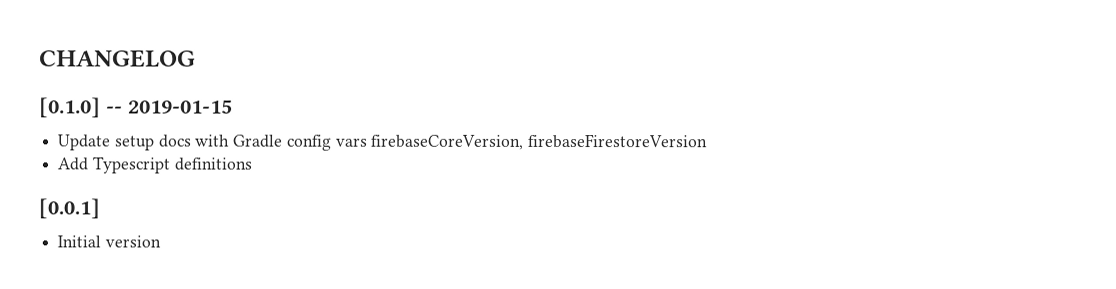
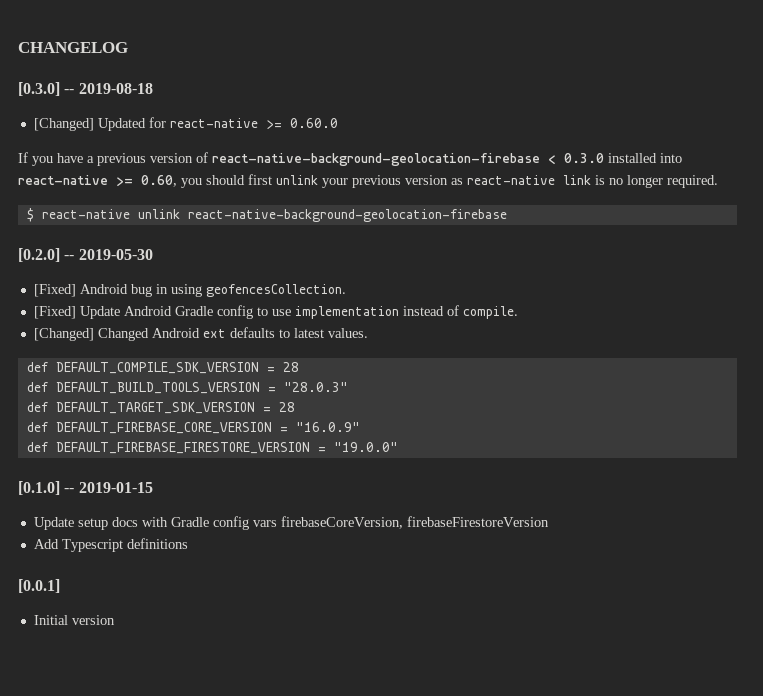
(196, 58) none -> [18,82,153,96] [33,117,338,131] [18,152,682,166] [18,174,718,188] [26,208,507,222] [18,248,153,262] [33,284,346,297] [33,305,518,319] [33,327,368,341] [26,362,299,374] [26,382,348,394] [26,402,295,414] [26,422,360,434] [26,442,398,454] // [0.3.0] -- 2019-08-18 // [Changed] Updated for react-native >= 0.60.0 // If you have a previous version of react-native-background-geolocation-firebase < 0.3.0 installed into react-native >= 0.60, you should first unlink your previous version as react-native link is no longer required. // $ react-native unlink react-native-background-geolocation-firebase // [0.2.0] -- 2019-05-30 // [Fixed] Android bug in using geofencesCollection. // [Fixed] Update Android Gradle config to use implementation instead of compile. // [Changed] Changed Android ext defaults to latest values. // def DEFAULT_COMPILE_SDK_VERSION = 28 // def DEFAULT_BUILD_TOOLS_VERSION = "28.0.3" // def DEFAULT_TARGET_SDK_VERSION = 28 // def DEFAULT_FIREBASE_CORE_VERSION = "16.0.9" // def DEFAULT_FIREBASE_FIRESTORE_VERSION = "19.0.0"

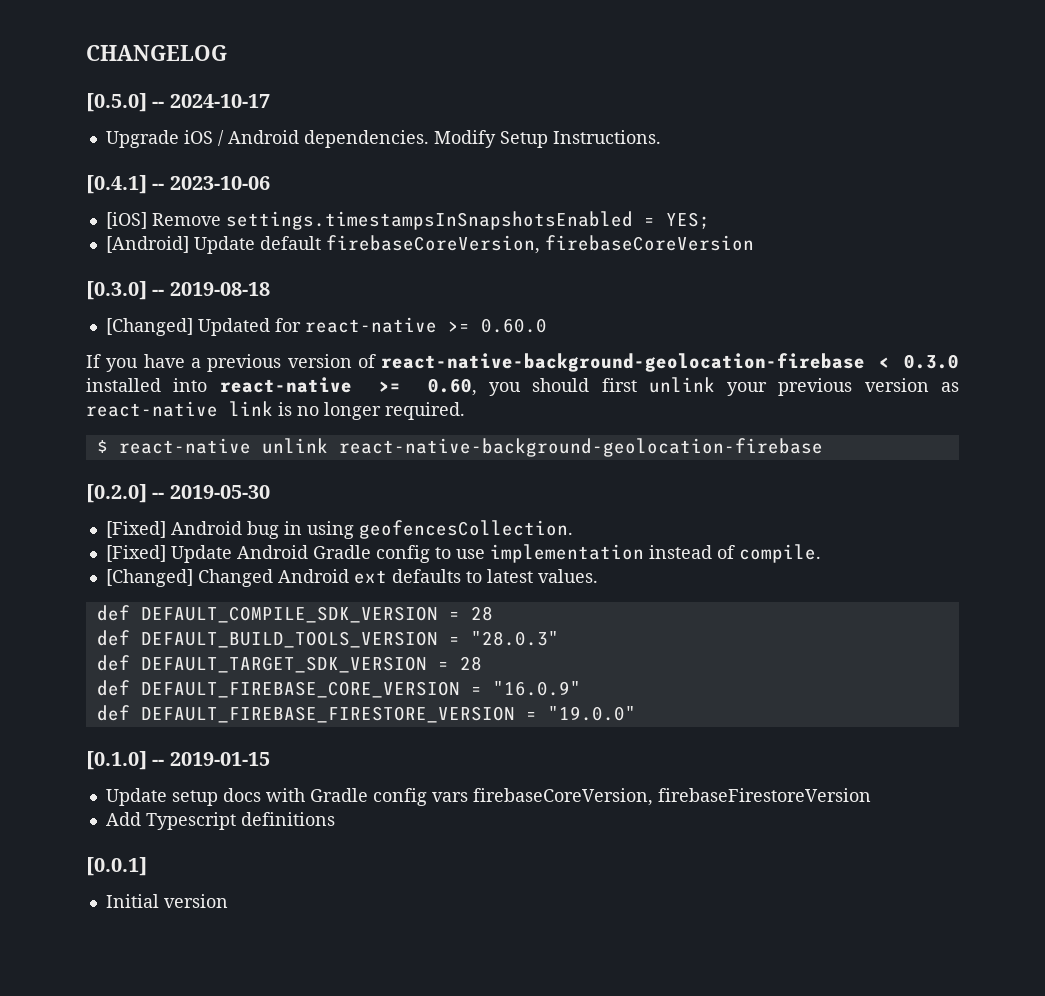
(128, 47) none -> [86,93,270,112] [105,130,661,148] [86,175,270,194] [105,211,710,230] [105,235,754,254] // [0.5.0] -- 2024-10-17 // Upgrade iOS / Android dependencies. Modify Setup Instructions. // [0.4.1] -- 2023-10-06 // [iOS] Remove settings.timestampsInSnapshotsEnabled = YES; // [Android] Update default firebaseCoreVersion, firebaseCoreVersion

